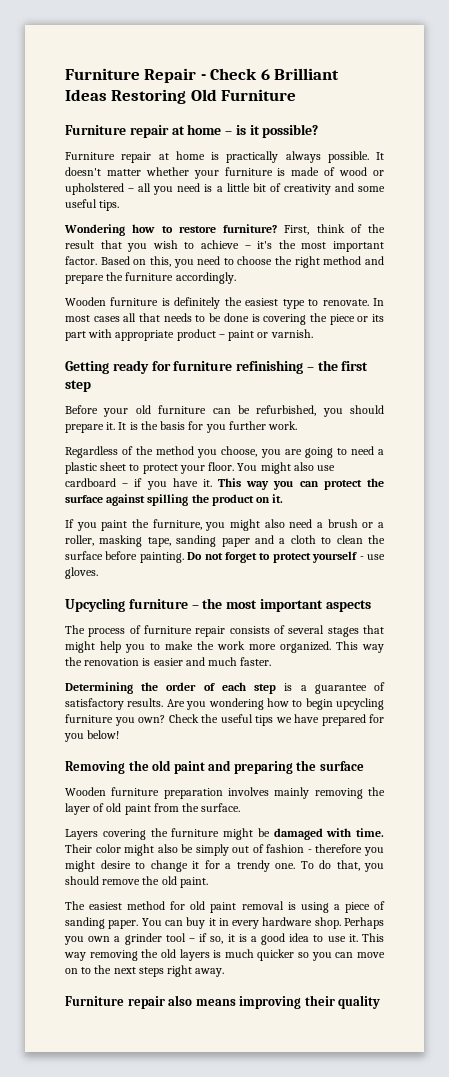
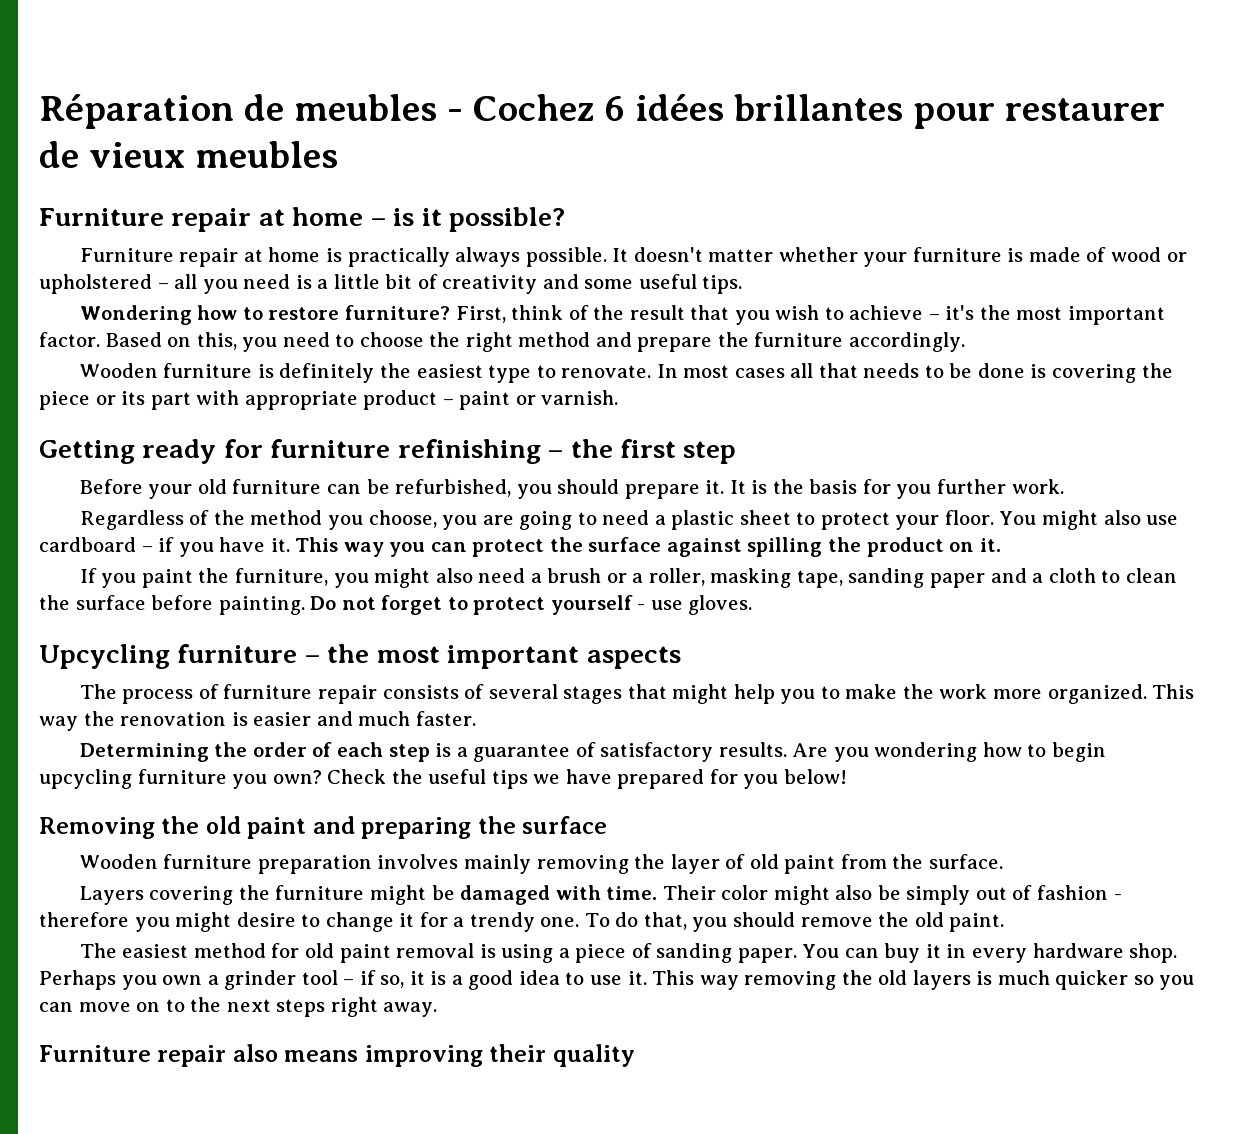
[65,68,340,83] [65,89,297,104] Furniture Repair - Check 6 Brilliant Ideas Restoring Old Furniture -> [39,94,1165,129] [39,141,338,168] Réparation de meubles - Cochez 6 idées brillantes pour restaurer de vieux meubles

